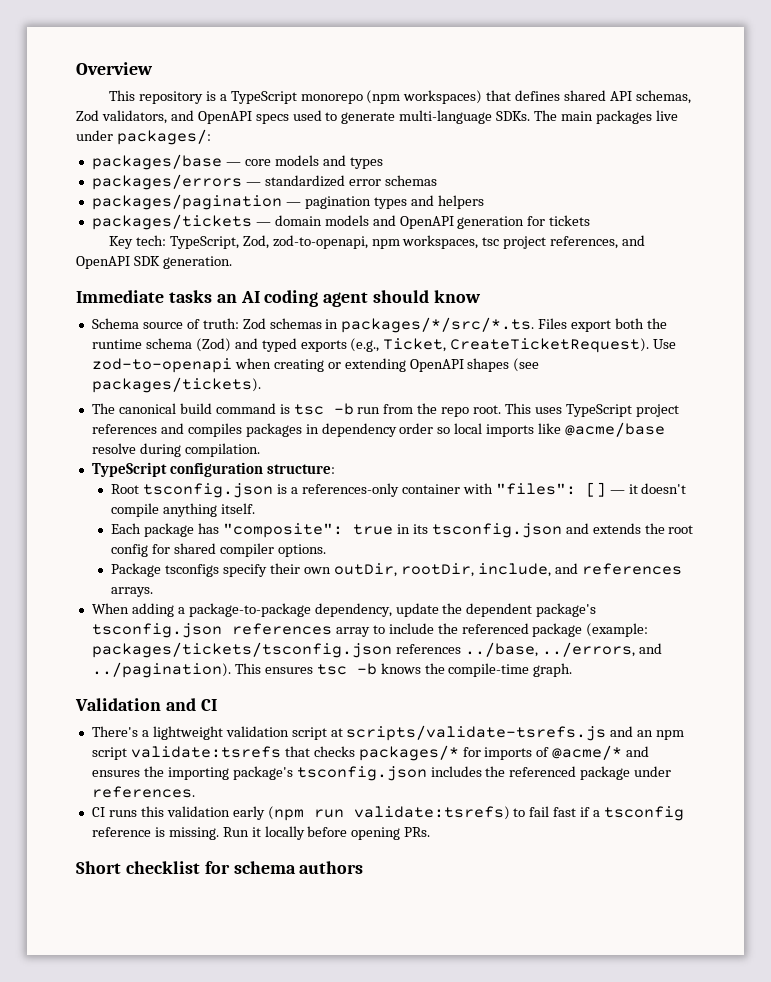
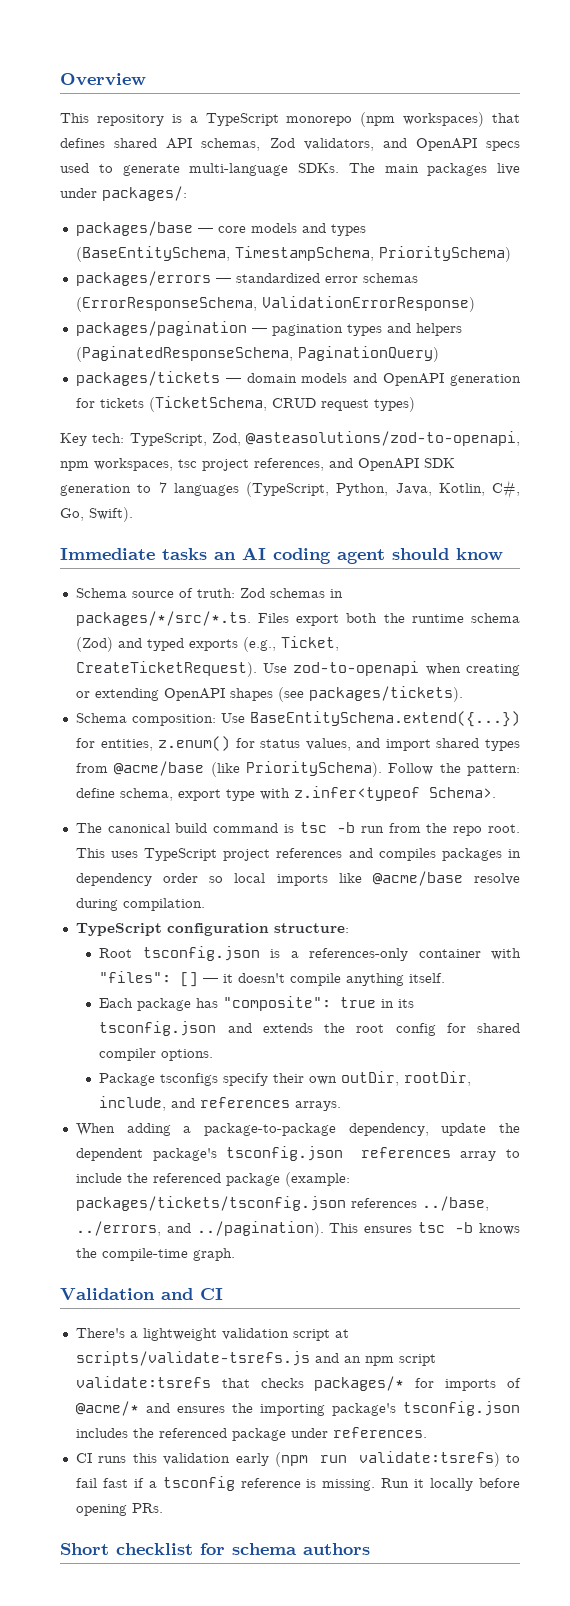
(383, 163) none -> [75,246,511,262] (BaseEntitySchema, TimestampSchema, PrioritySchema)
(437, 180) none -> [75,296,475,312] (ErrorResponseSchema, ValidationErrorResponse)
(484, 202) none -> [75,346,439,362] (PaginatedResponseSchema, PaginationQuery)
(591, 220) none -> [148,396,415,412] (TicketSchema, CRUD request types)
[272,235,368,249] zod-to-openapi, -> [246,431,520,446] @asteasolutions/zod-to-openapi,
[162,256,232,269] generation. -> [60,480,520,499] [60,507,133,522] generation to 7 languages (TypeScript, Python, Java, Kotlin, C#, Go, Swift).
(261, 385) none -> [75,711,520,727] [75,736,521,751] [75,761,521,777] [75,786,496,801] // Schema composition: Use BaseEntitySchema.extend({...}) for entities, z.enum() for status values, and import shared types from @acme/base (like PrioritySchema). Follow the pattern: define schema, export type with z.infer<typeof Schema>.

